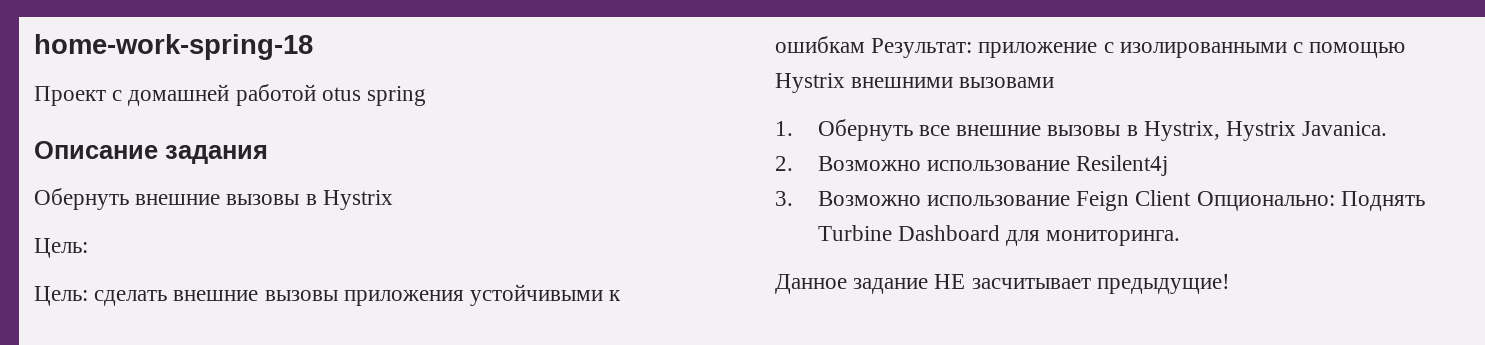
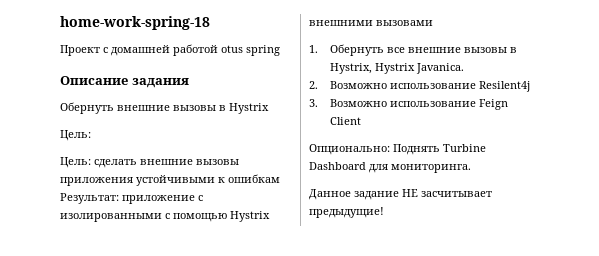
(1192, 198) none -> (361, 121) //

